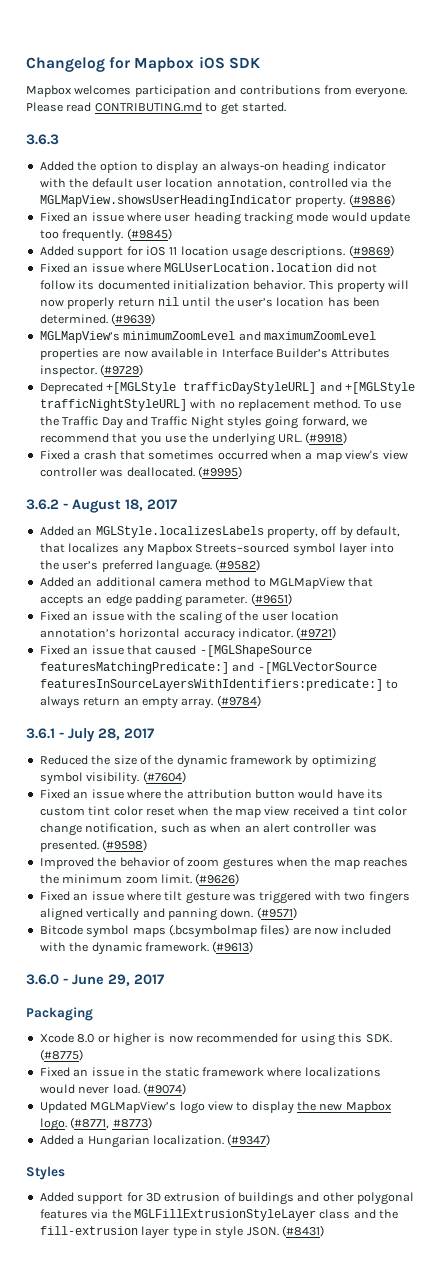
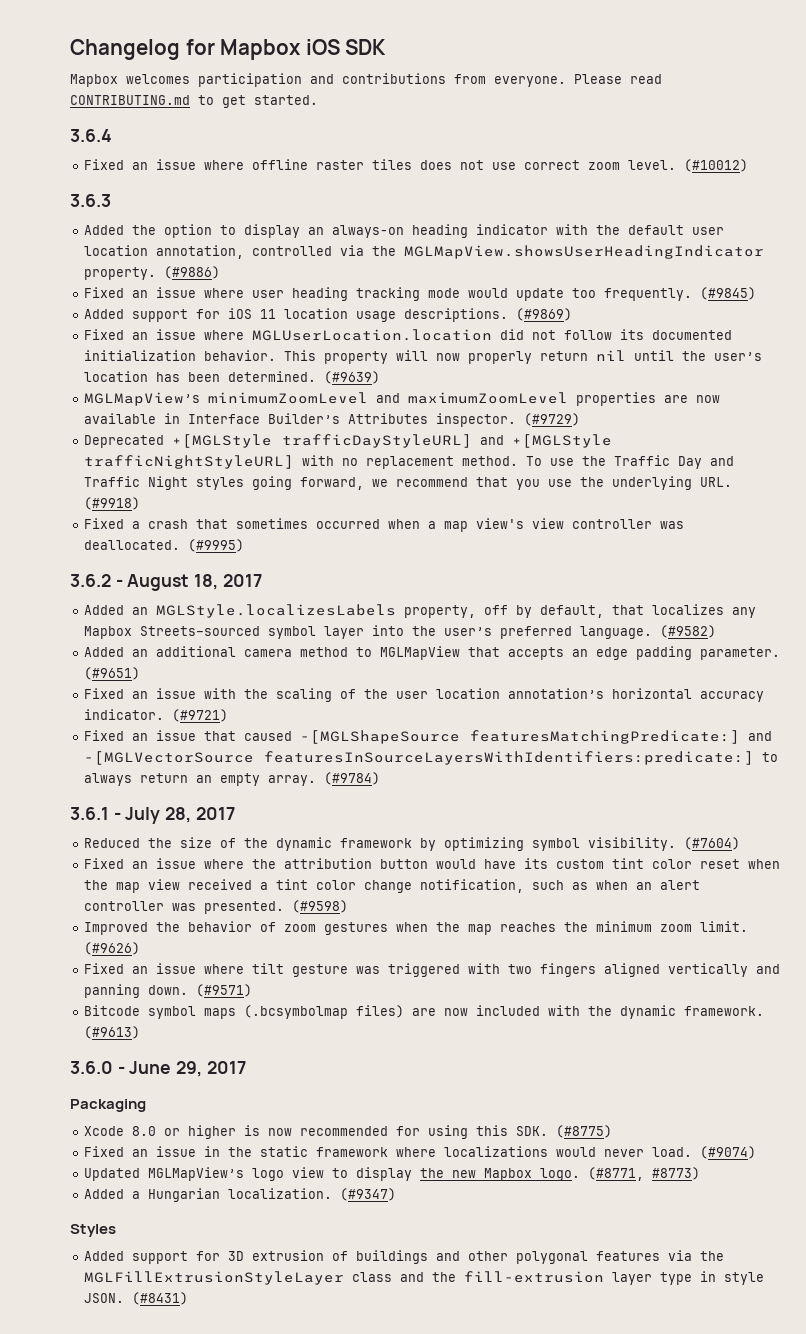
(286, 107) none -> [70,129,112,142] [84,159,749,172] // 3.6.4 // Fixed an issue where offline raster tiles does not use correct zoom level. (#10012)

